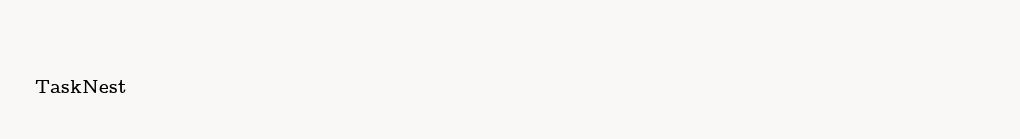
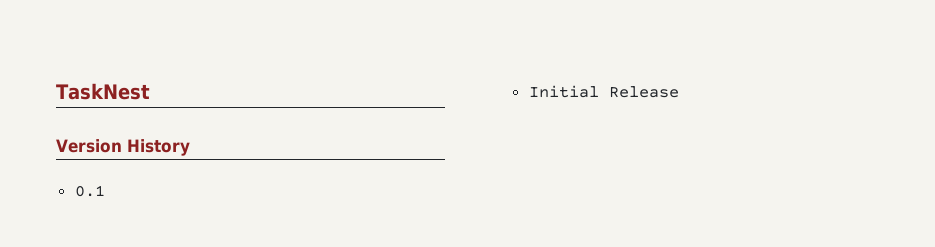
(127, 86) none -> [56,139,190,156] [74,185,105,197] [528,85,679,98] // Version History // 0.1 // Initial Release

